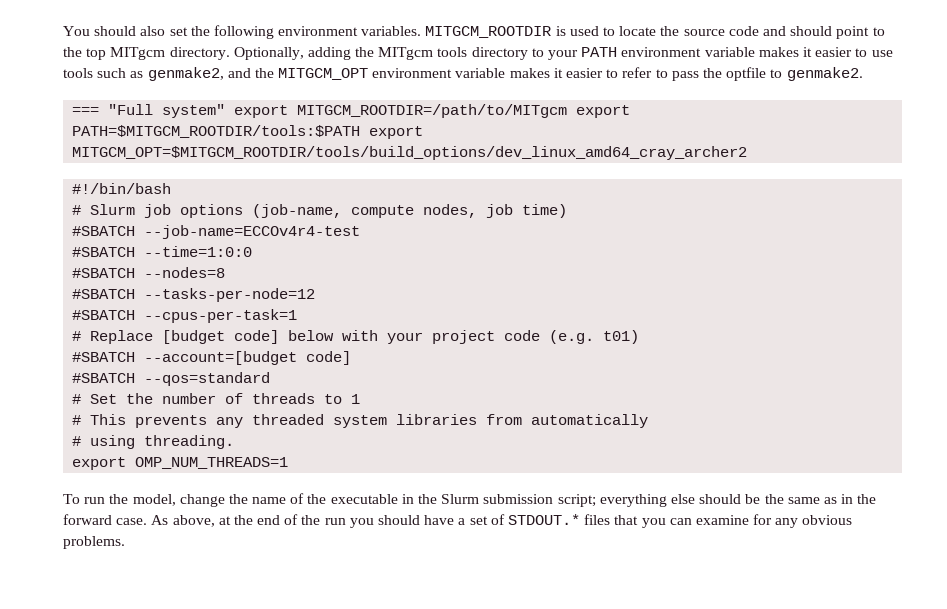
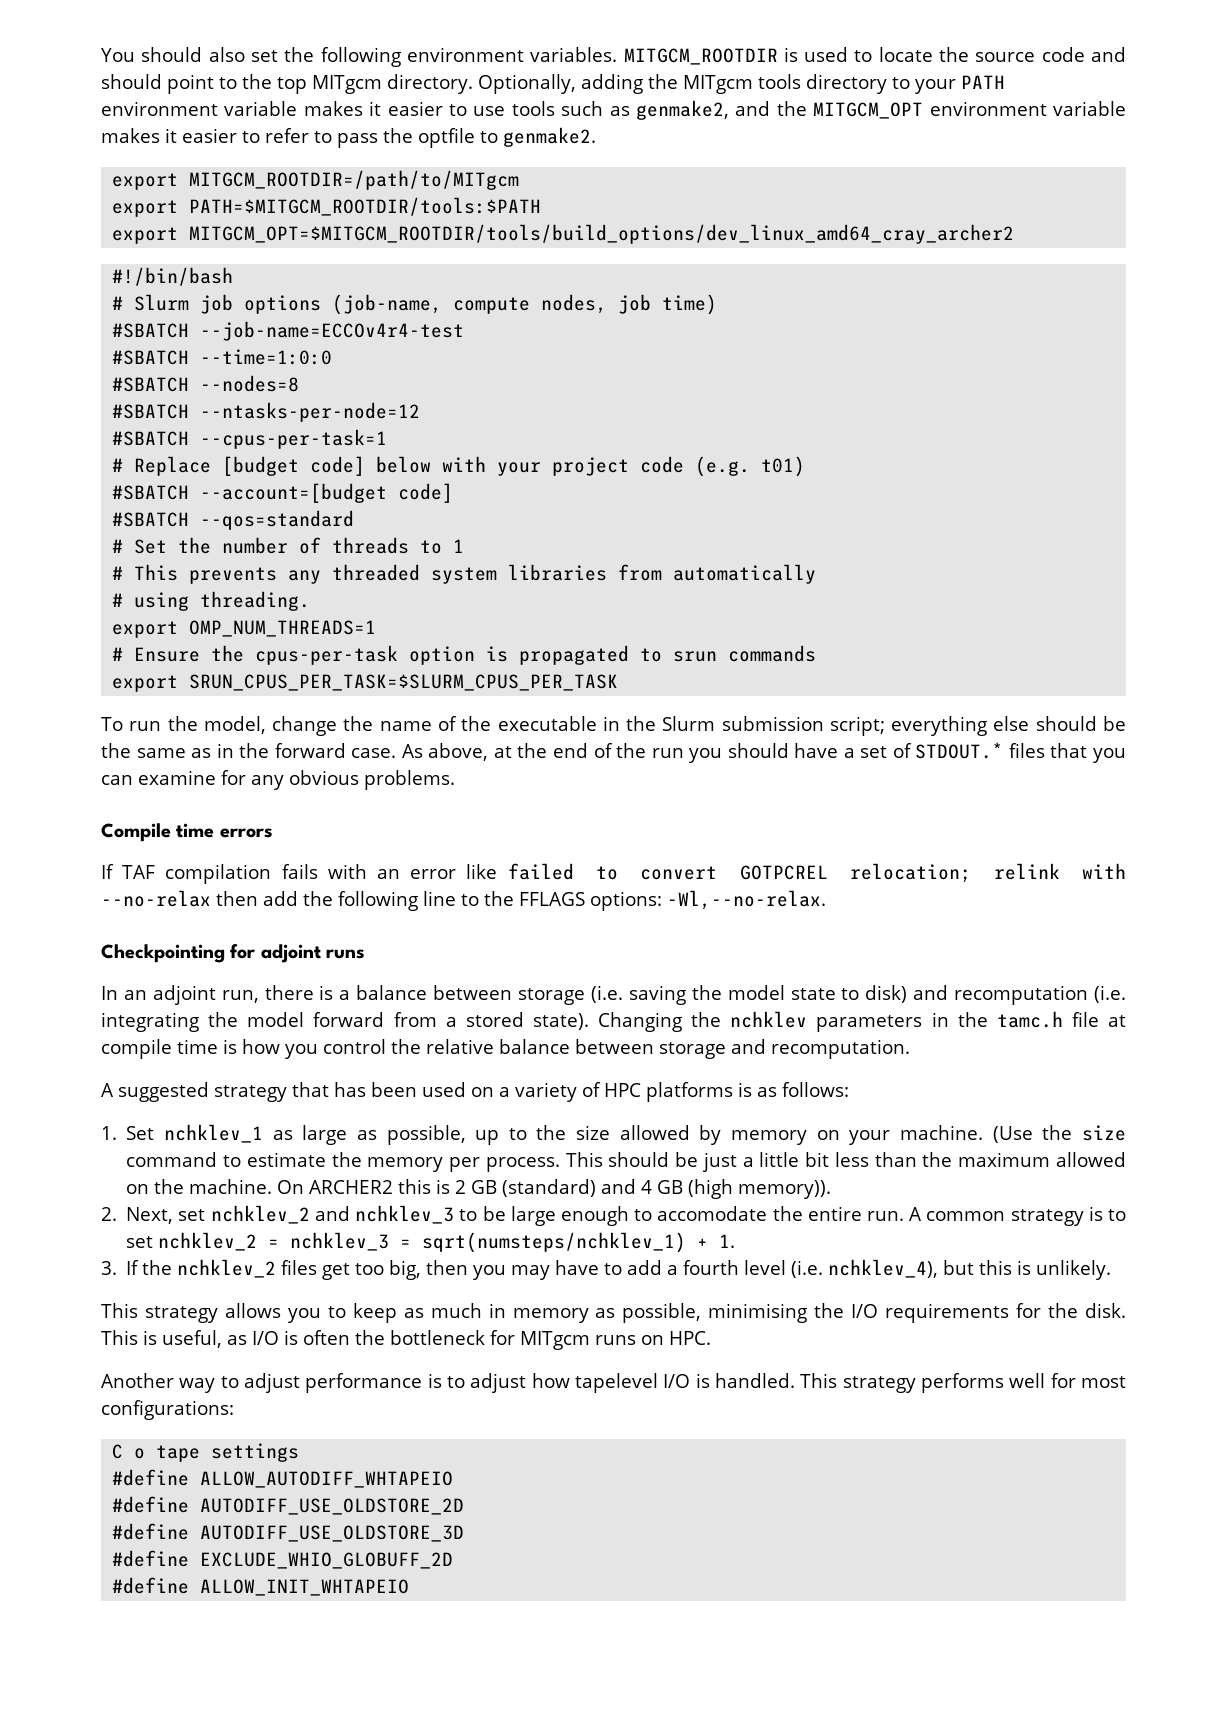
[72,104,226,118] === "Full system" -> (596, 137) none
(568, 111) none -> (520, 180) //
(361, 131) none -> (542, 206) //
[144,288,316,302] --tasks-per-node=12 -> [200,402,421,422] --ntasks-per-node=12
(289, 463) none -> [112,645,817,665] [112,674,619,692] // # Ensure the cpus-per-task option is propagated to srun commands // export SRUN_CPUS_PER_TASK=$SLURM_CPUS_PER_TASK
(125, 542) none -> [101,823,273,842] [101,863,1126,884] [101,890,826,911] [101,944,366,963] [101,985,1127,1005] [101,1011,1126,1032] [101,1039,910,1059] [101,1082,849,1102] [101,1124,1127,1145] [126,1152,1127,1172] [126,1179,832,1199] [101,1205,1127,1226] [126,1232,736,1253] [101,1259,1112,1280] [101,1303,1127,1323] [101,1330,711,1350] [101,1373,1127,1393] [101,1400,234,1420] [112,1443,300,1462] [112,1469,454,1488] [112,1496,465,1515] [112,1523,465,1542] [112,1550,454,1569] [112,1577,410,1596] // Compile time errors // If TAF compilation fails with an error like failed to convert GOTPCREL relocation; relink with --no-relax then add the following line to the FFLAGS options: -Wl,--no-relax. // Checkpointing for adjoint runs // In an adjoint run, there is a balance between storage (i.e. saving the model state to disk) and recomputation (i.e. integrating the model forward from a stored state). Changing the nchklev parameters in the tamc.h file at compile time is how you control the relative balance between storage and recomputation. // A suggested strategy that has been used on a variety of HPC platforms is as follows: // 1. Set nchklev_1 as large as possible, up to the size allowed by memory on your machine. (Use the size command to estimate the memory per process. This should be just a little bit less than the maximum allowed on the machine. On ARCHER2 this is 2 GB (standard) and 4 GB (high memory)). // 2. Next, set nchklev_2 and nchklev_3 to be large enough to accomodate the entire run. A common strategy is to set nchklev_2 = nchklev_3 = sqrt(numsteps/nchklev_1) + 1. // 3. If the nchklev_2 files get too big, then you may have to add a fourth level (i.e. nchklev_4), but this is unlikely. // This strategy allows you to keep as much in memory as possible, minimising the I/O requirements for the disk. This is useful, as I/O is often the bottleneck for MITgcm runs on HPC. // Another way to adjust performance is to adjust how tapelevel I/O is handled. This strategy performs well for most configurations: // C o tape settings // #define ALLOW_AUTODIFF_WHTAPEIO // #define AUTODIFF_USE_OLDSTORE_2D // #define AUTODIFF_USE_OLDSTORE_3D // #define EXCLUDE_WHIO_GLOBUFF_2D // #define ALLOW_INIT_WHTAPEIO

